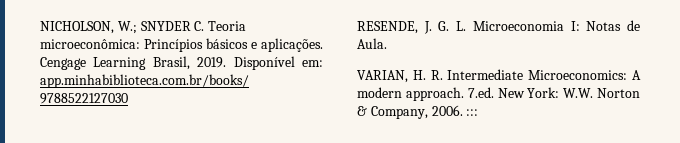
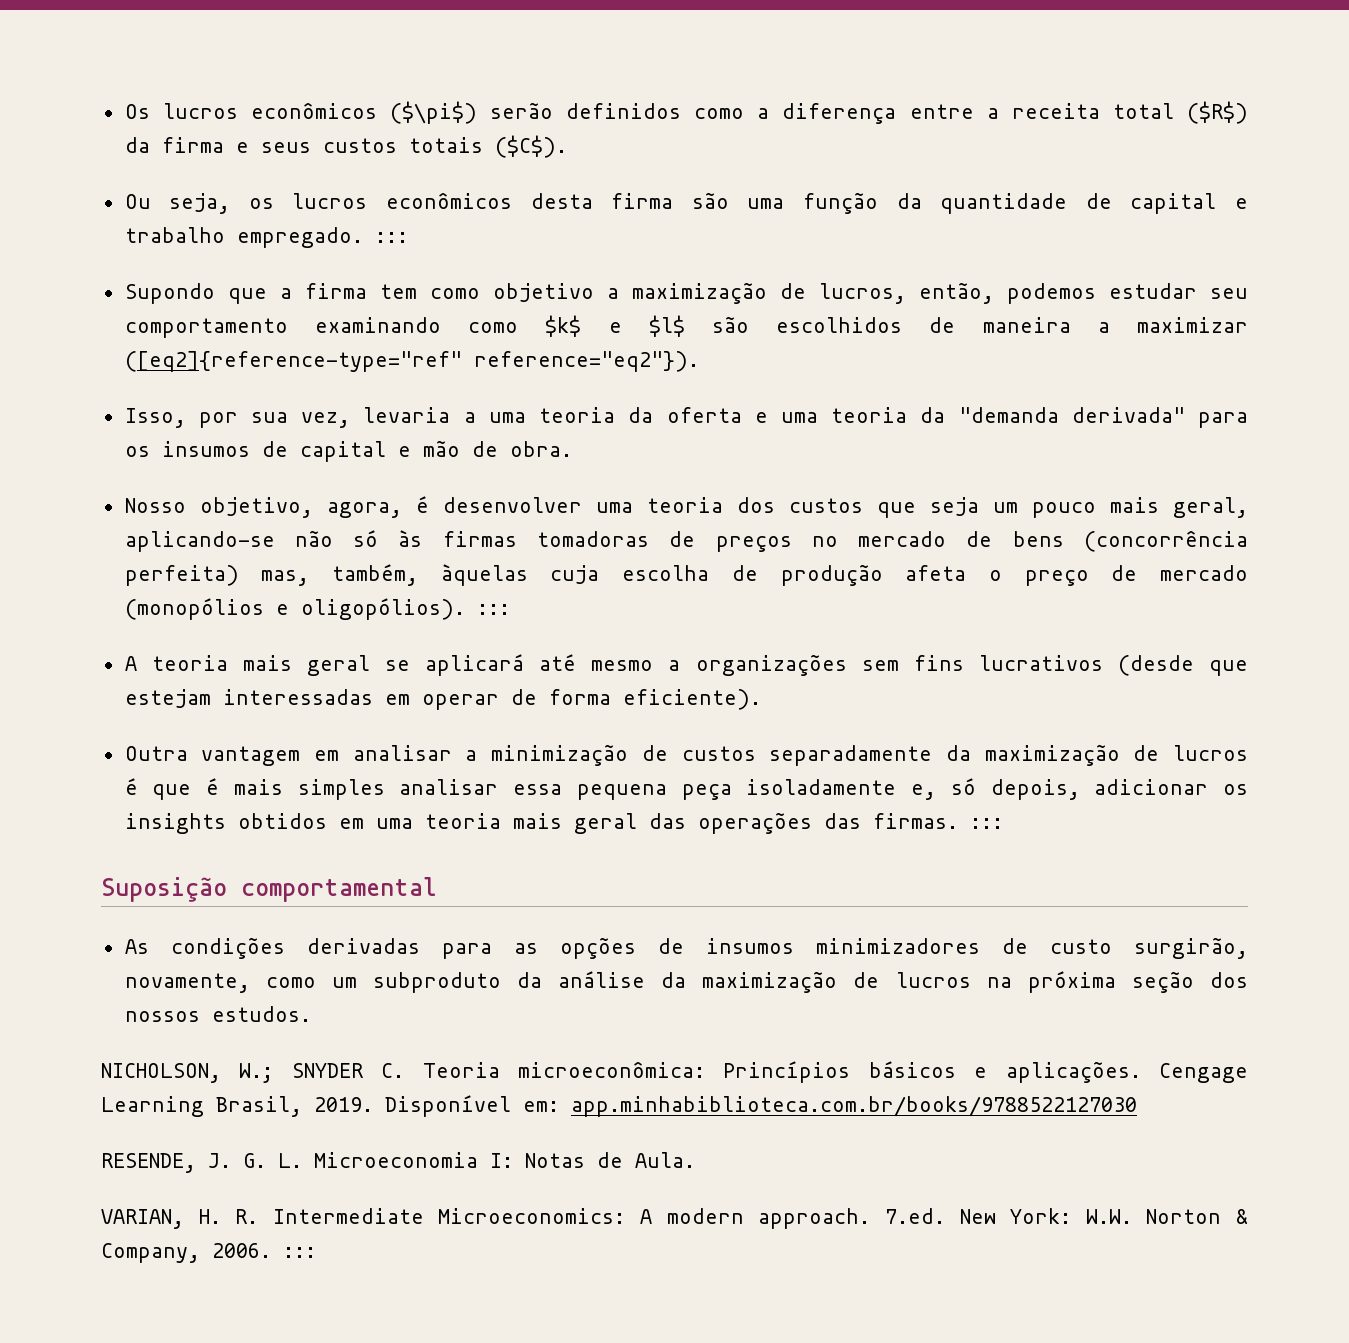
(40, 27) none -> [124,101,1248,124] [124,135,567,158] [124,192,1248,214] [124,227,408,248] [124,282,1248,304] [124,315,1249,338] [124,351,699,372] [124,407,1248,428] [124,440,572,462] [124,496,1248,518] [124,530,1249,552] [124,564,1248,586] [124,598,510,620] [124,654,1248,676] [124,689,761,710] [124,744,1248,766] [124,778,1248,800] [124,812,1003,834] [101,877,437,902] [124,937,1248,959] [124,971,1248,993] [124,1006,311,1022] Os lucros econômicos ($\pi$) serão definidos como a diferença entre a receita total ($R$) da firma e seus custos totais ($C$). // Ou seja, os lucros econômicos desta firma são uma função da quantidade de capital e trabalho empregado. ::: // Supondo que a firma tem como objetivo a maximização de lucros, então, podemos estudar seu comportamento examinando como $k$ e $l$ são escolhidos de maneira a maximizar ([eq2]{reference-type="ref" reference="eq2"}). // Isso, por sua vez, levaria a uma teoria da oferta e uma teoria da "demanda derivada" para os insumos de capital e mão de obra. // Nosso objetivo, agora, é desenvolver uma teoria dos custos que seja um pouco mais geral, aplicando-se não só às firmas tomadoras de preços no mercado de bens (concorrência perfeita) mas, também, àquelas cuja escolha de produção afeta o preço de mercado (monopólios e oligopólios). ::: // A teoria mais geral se aplicará até mesmo a organizações sem fins lucrativos (desde que estejam interessadas em operar de forma eficiente). // Outra vantagem em analisar a minimização de custos separadamente da maximização de lucros é que é mais simples analisar essa pequena peça isoladamente e, só depois, adicionar os insights obtidos em uma teoria mais geral das operações das firmas. ::: // Suposição comportamental // As condições derivadas para as opções de insumos minimizadores de custo surgirão, novamente, como um subproduto da análise da maximização de lucros na próxima seção dos nossos estudos. //

